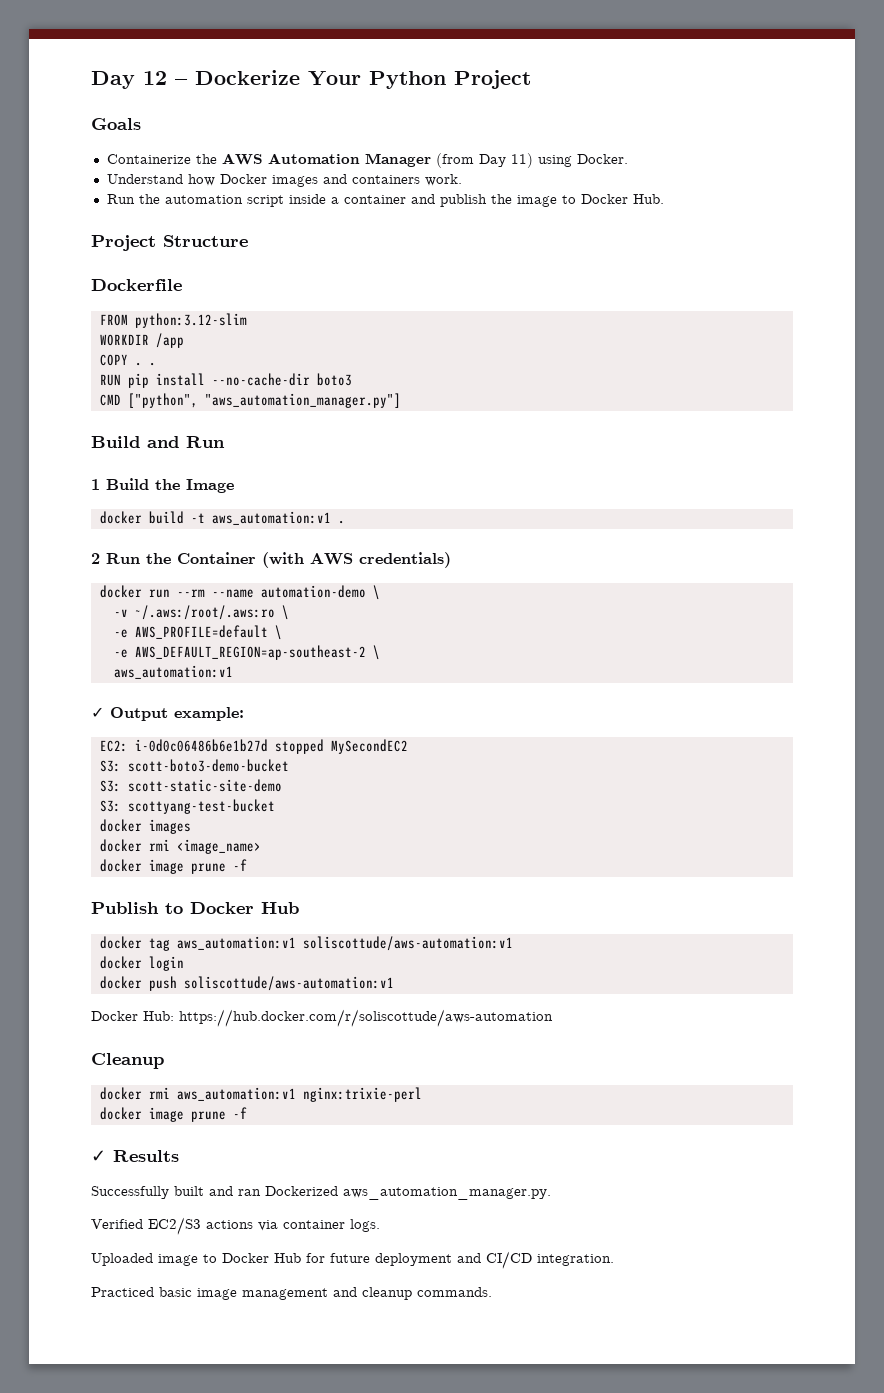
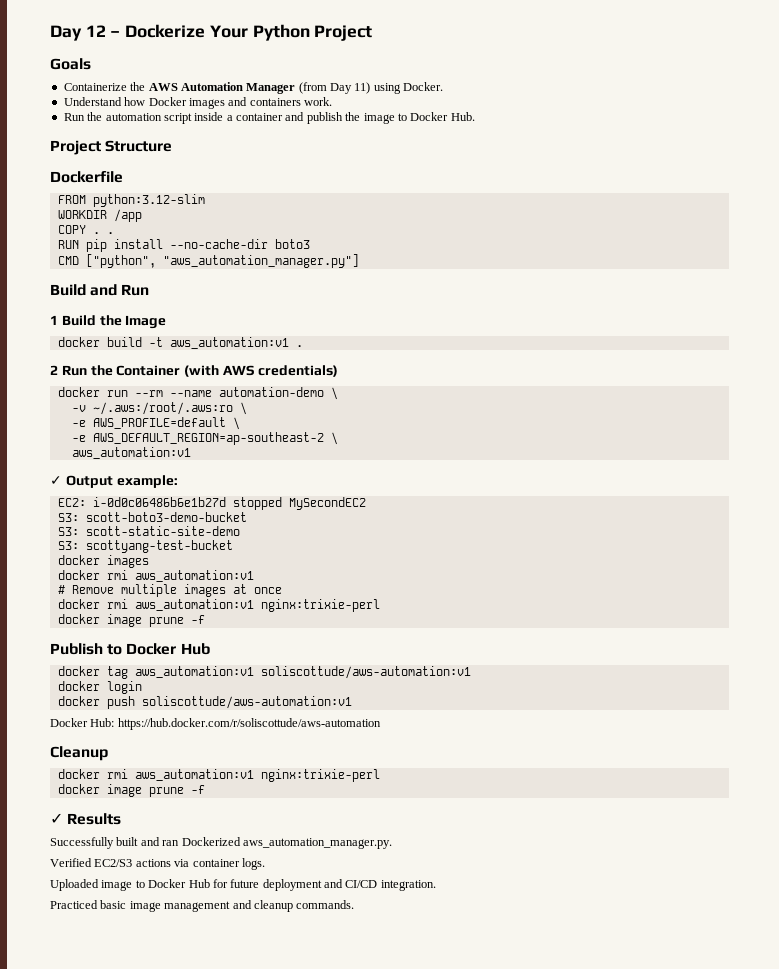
[176,839,261,854] <image_name> -> [134,570,254,582] [57,584,282,597] [57,599,380,612] aws_automation:v1 // # Remove multiple images at once // docker rmi aws_automation:v1 nginx:trixie-perl

